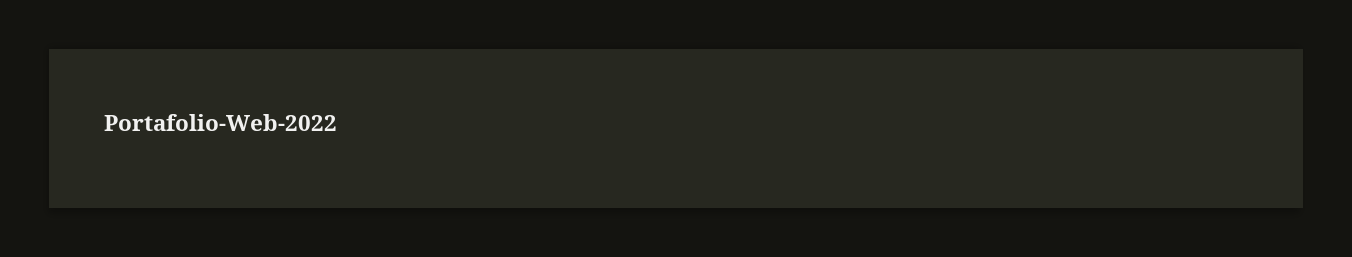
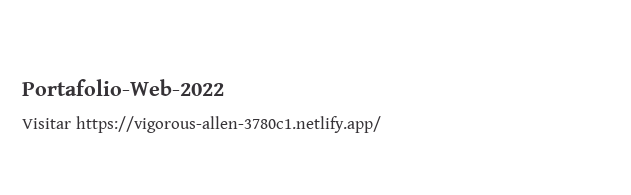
(337, 122) none -> [22,116,381,133] // Visitar https://vigorous-allen-3780c1.netlify.app/

